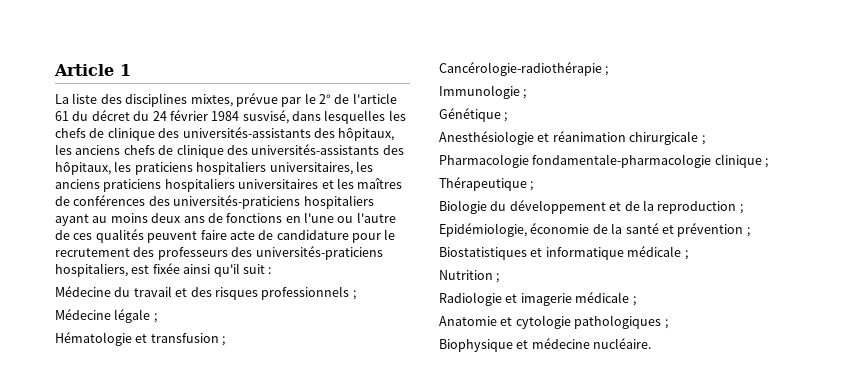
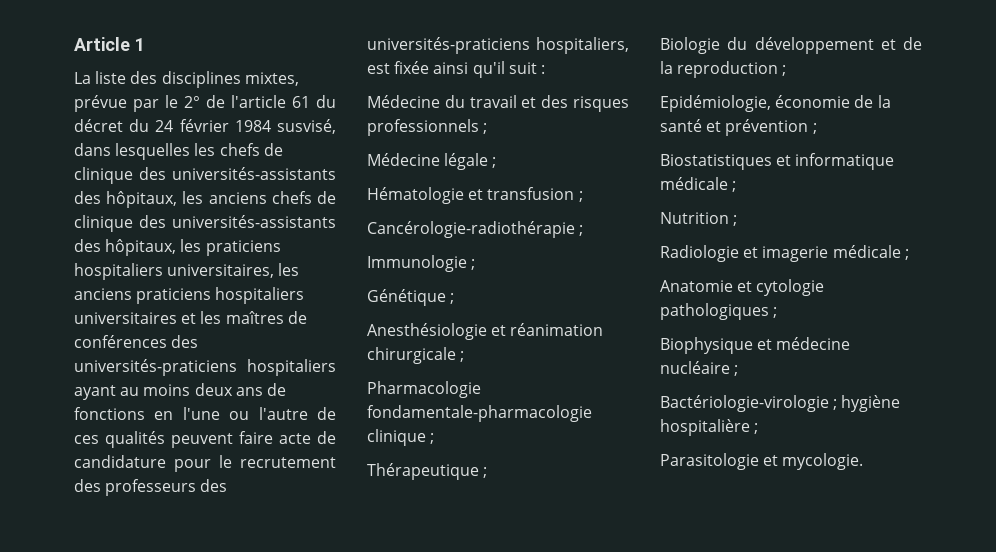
[593,338,652,349] nucléaire. -> [660,361,739,376] [660,395,901,412] [660,419,759,436] [660,453,864,470] nucléaire ; // Bactériologie-virologie ; hygiène hospitalière ; // Parasitologie et mycologie.

